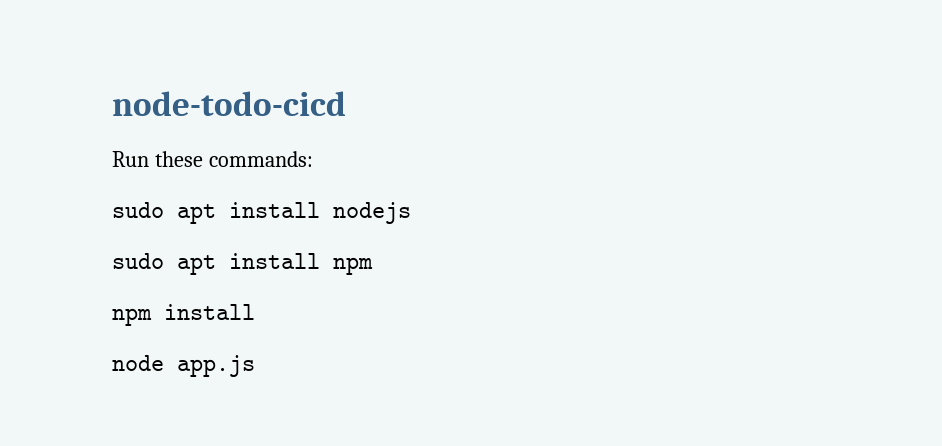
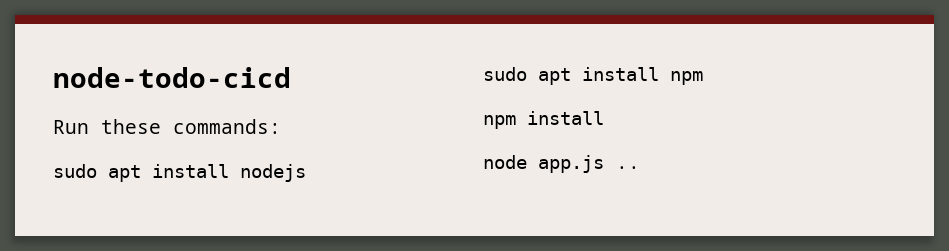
(255, 366) none -> [616,166,640,169] ..

